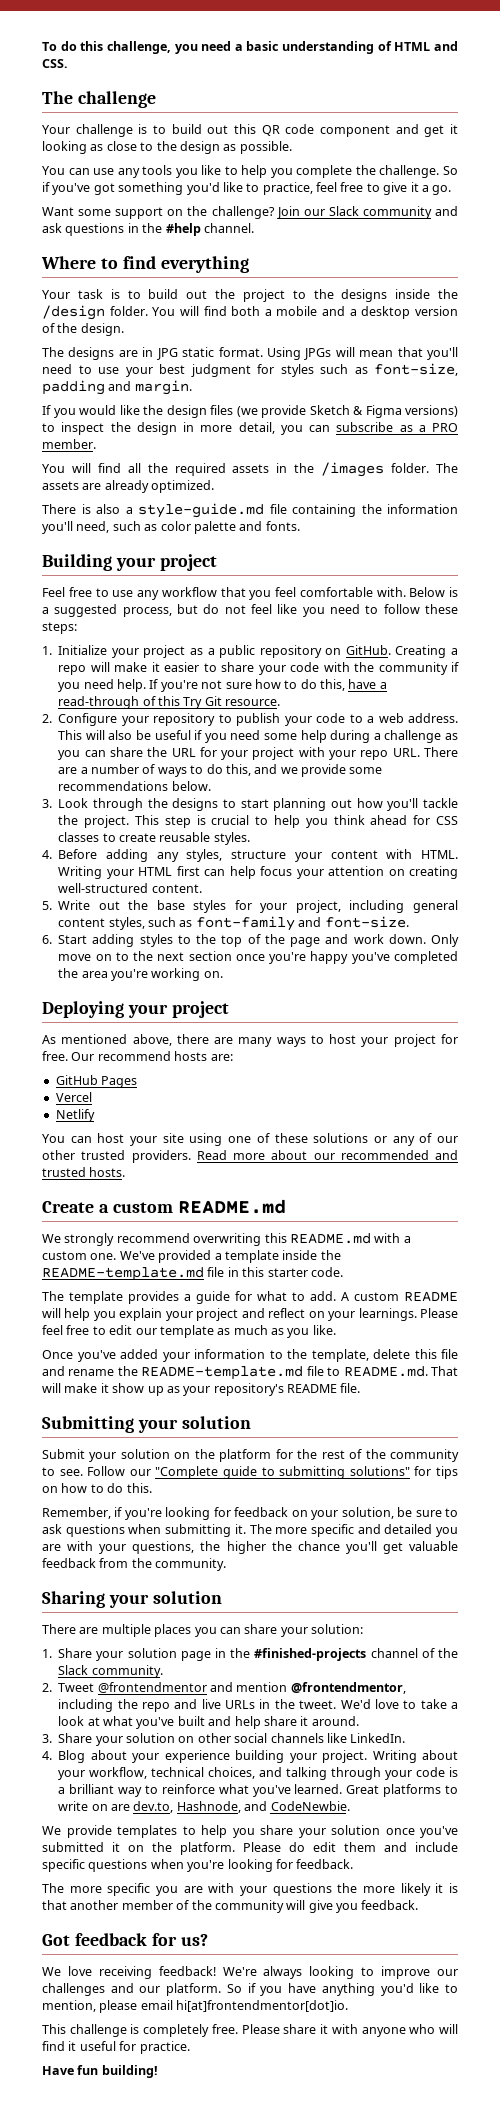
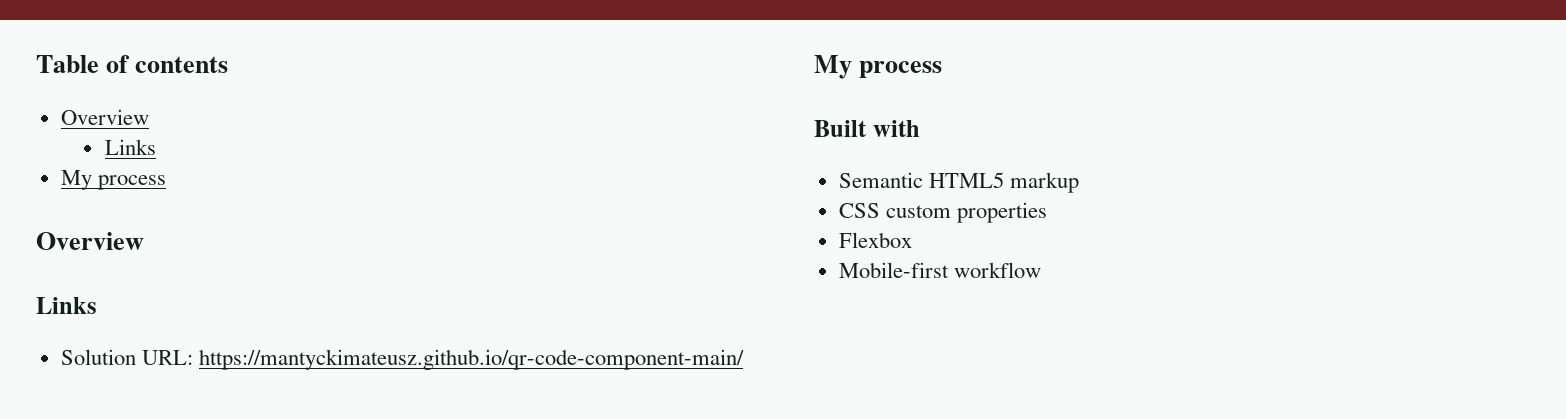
[42,41,458,54] [42,59,68,68] [42,91,156,108] [42,124,458,137] [42,141,292,154] [42,165,459,178] [42,182,452,195] [42,206,459,219] [42,223,254,236] [41,256,249,273] [42,289,458,302] [42,305,458,320] [42,323,124,336] [42,347,459,360] [42,363,458,377] [42,380,192,395] [42,405,458,418] [42,422,458,435] [42,439,96,449] [42,462,459,477] [42,480,215,493] [42,503,458,518] [42,521,300,534] [42,554,217,571] [42,587,458,600] [42,604,458,617] [42,622,77,634] [42,645,458,658] [58,662,460,675] [58,679,387,692] [58,696,281,709] [42,713,459,726] [58,730,459,743] [58,747,458,760] [58,764,383,777] [58,781,211,791] [42,798,459,811] [58,815,458,828] [58,832,250,845] [42,849,458,862] [58,866,458,879] [58,883,202,893] [42,900,458,913] [58,916,409,931] [42,934,459,947] [58,951,458,964] [58,968,223,981] [42,1001,229,1018] [42,1034,458,1047] [42,1051,233,1061] [55,1075,138,1088] [55,1092,92,1102] [55,1109,95,1122] [42,1133,458,1146] [42,1150,458,1163] [42,1167,126,1177] [42,1199,286,1214] [42,1233,411,1246] [42,1250,341,1263] [42,1267,343,1281] [42,1291,458,1304] [42,1308,458,1321] [42,1325,336,1338] [42,1349,458,1362] [42,1366,459,1380] [42,1383,361,1396] [42,1416,251,1433] [42,1449,459,1462] [42,1466,458,1479] [42,1483,152,1493] [42,1507,458,1520] [42,1524,458,1537] [42,1541,459,1554] [42,1558,227,1571] [42,1591,222,1608] [42,1624,363,1637] [42,1648,459,1661] [58,1665,163,1678] [42,1682,406,1694] [58,1699,459,1712] [58,1716,359,1729] [42,1733,406,1746] [42,1750,458,1763] [58,1767,459,1780] [58,1784,458,1797] [58,1801,350,1813] [42,1825,458,1838] [42,1842,458,1855] [42,1859,354,1872] [42,1883,459,1896] [42,1900,419,1913] [42,1933,208,1946] [42,1966,459,1979] [42,1983,458,1996] [42,2000,349,2013] [42,2024,459,2037] [42,2041,190,2054] [42,2065,158,2078] To do this challenge, you need a basic understanding of HTML and CSS. // The challenge // Your challenge is to build out this QR code component and get it looking as close to the design as possible. // You can use any tools you like to help you complete the challenge. So if you've got something you'd like to practice, feel free to give it a go. // Want some support on the challenge? Join our Slack community and ask questions in the #help channel. // Where to find everything // Your task is to build out the project to the designs inside the /design folder. You will find both a mobile and a desktop version of the design. // The designs are in JPG static format. Using JPGs will mean that you'll need to use your best judgment for styles such as font-size, padding and margin. // If you would like the design files (we provide Sketch & Figma versions) to inspect the design in more detail, you can subscribe as a PRO member. // You will find all the required assets in the /images folder. The assets are already optimized. // There is also a style-guide.md file containing the information you'll need, such as color palette and fonts. // Building your project // Feel free to use any workflow that you feel comfortable with. Below is a suggested process, but do not feel like you need to follow these steps: // 1. Initialize your project as a public repository on GitHub. Creating a repo will make it easier to share your code with the community if you need help. If you're not sure how to do this, have a read-through of this Try Git resource. // 2. Configure your repository to publish your code to a web address. This will also be useful if you need some help during a challenge as you can share the URL for your project with your repo URL. There are a number of ways to do this, and we provide some recommendations below. // 3. Look through the designs to start planning out how you'll tackle the project. This step is crucial to help you think ahead for CSS classes to create reusable styles. // 4. Before adding any styles, structure your content with HTML. Writing your HTML first can help focus your attention on creating well-structured content. // 5. Write out the base styles for your project, including general content styles, such as font-family and font-size. // 6. Start adding styles to the top of the page and work down. Only move on to the next section once you're happy you've completed the area you're working on. // Deploying your project // As mentioned above, there are many ways to host your project for free. Our recommend hosts are: // GitHub Pages // Vercel // Netlify // You can host your site using one of these solutions or any of our other trusted providers. Read more about our recommended and trusted hosts. // Create a custom README.md // We strongly recommend overwriting this README.md with a custom one. We've provided a template inside the README-template.md file in this starter code. // The template provides a guide for what to add. A custom README will help you explain your project and reflect on your learnings. Please feel free to edit our template as much as you like. // Once you've added your information to the template, delete this file and rename the README-template.md file to README.md. That will make it show up as your repository's README file. // Submitting your solution // Submit your solution on the platform for the rest of the community to see. Follow our "Complete guide to submitting solutions" for tips on how to do this. // Remember, if you're looking for feedback on your solution, be sure to ask questions when submitting it. The more specific and detailed you are with your questions, the higher the chance you'll get valuable feedback from the community. // Sharing your solution // There are multiple places you can share your solution: // 1. Share your solution page in the #finished-projects channel of the Slack community. // 2. Tweet @frontendmentor and mention @frontendmentor, including the repo and live URLs in the tweet. We'd love to take a look at what you've built and help share it around. // 3. Share your solution on other social channels like LinkedIn. // 4. Blog about your experience building your project. Writing about your workflow, technical choices, and talking through your code is a brilliant way to reinforce what you've learned. Great platforms to write on are dev.to, Hashnode, and CodeNewbie. // We provide templates to help you share your solution once you've submitted it on the platform. Please do edit them and include specific questions when you're looking for feedback. // The more specific you are with your questions the more likely it is that another member of the community will give you feedback. // Got feedback for us? // We love receiving feedback! We're always looking to improve our challenges and our platform. So if you have anything you'd like to mention, please email hi[at]frontendmentor[dot]io. // This challenge is completely free. Please share it with anyone who will find it useful for practice. // Have fun building! -> [36,55,229,73] [60,109,149,125] [104,139,156,155] [60,170,166,190] [36,232,144,250] [36,297,97,314] [60,349,744,370] [814,55,943,79] [814,120,920,137] [838,172,1079,193] [838,202,1047,223] [838,232,912,248] [838,262,1041,278] Table of contents // Overview // Links // My process // Overview // Links // Solution URL: https://mantyckimateusz.github.io/qr-code-component-main/ // My process // Built with // Semantic HTML5 markup // CSS custom properties // Flexbox // Mobile-first workflow

